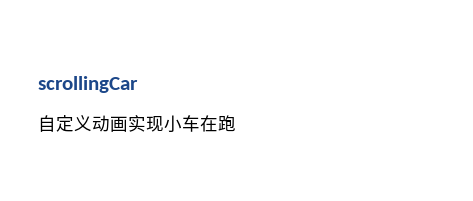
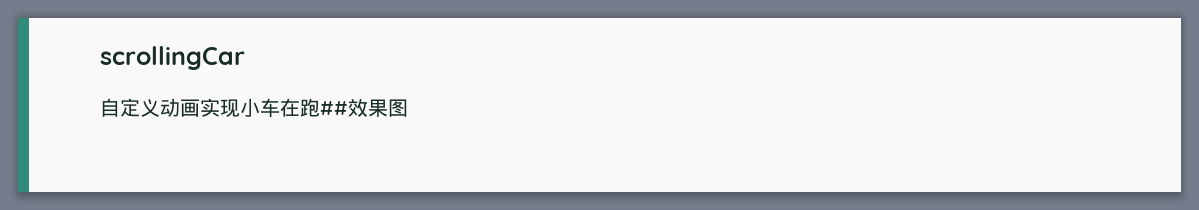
(236, 123) none -> [320,98,408,117] ##效果图

